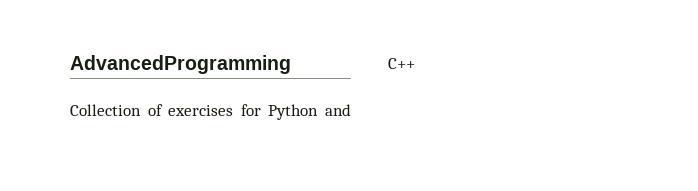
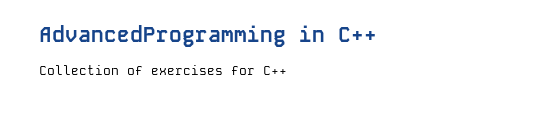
(291, 64) none -> [299,25,377,42] in C++
[268,104,351,120] Python and -> (255, 70) none

